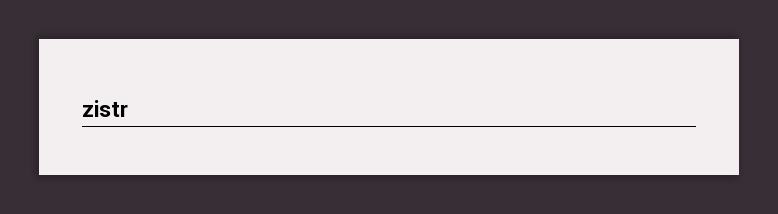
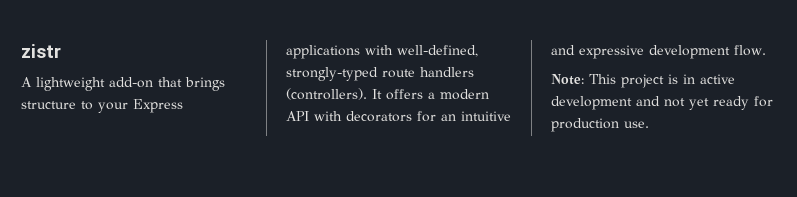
(128, 108) none -> [21,77,225,91] [21,99,183,113] [286,45,478,59] [286,67,474,81] [286,88,489,100] [286,111,511,122] [551,45,766,59] [551,74,735,88] [551,96,773,110] [551,118,649,132] // A lightweight add-on that brings structure to your Express applications with well-defined, strongly-typed route handlers (controllers). It offers a modern API with decorators for an intuitive and expressive development flow. // Note: This project is in active development and not yet ready for production use.

